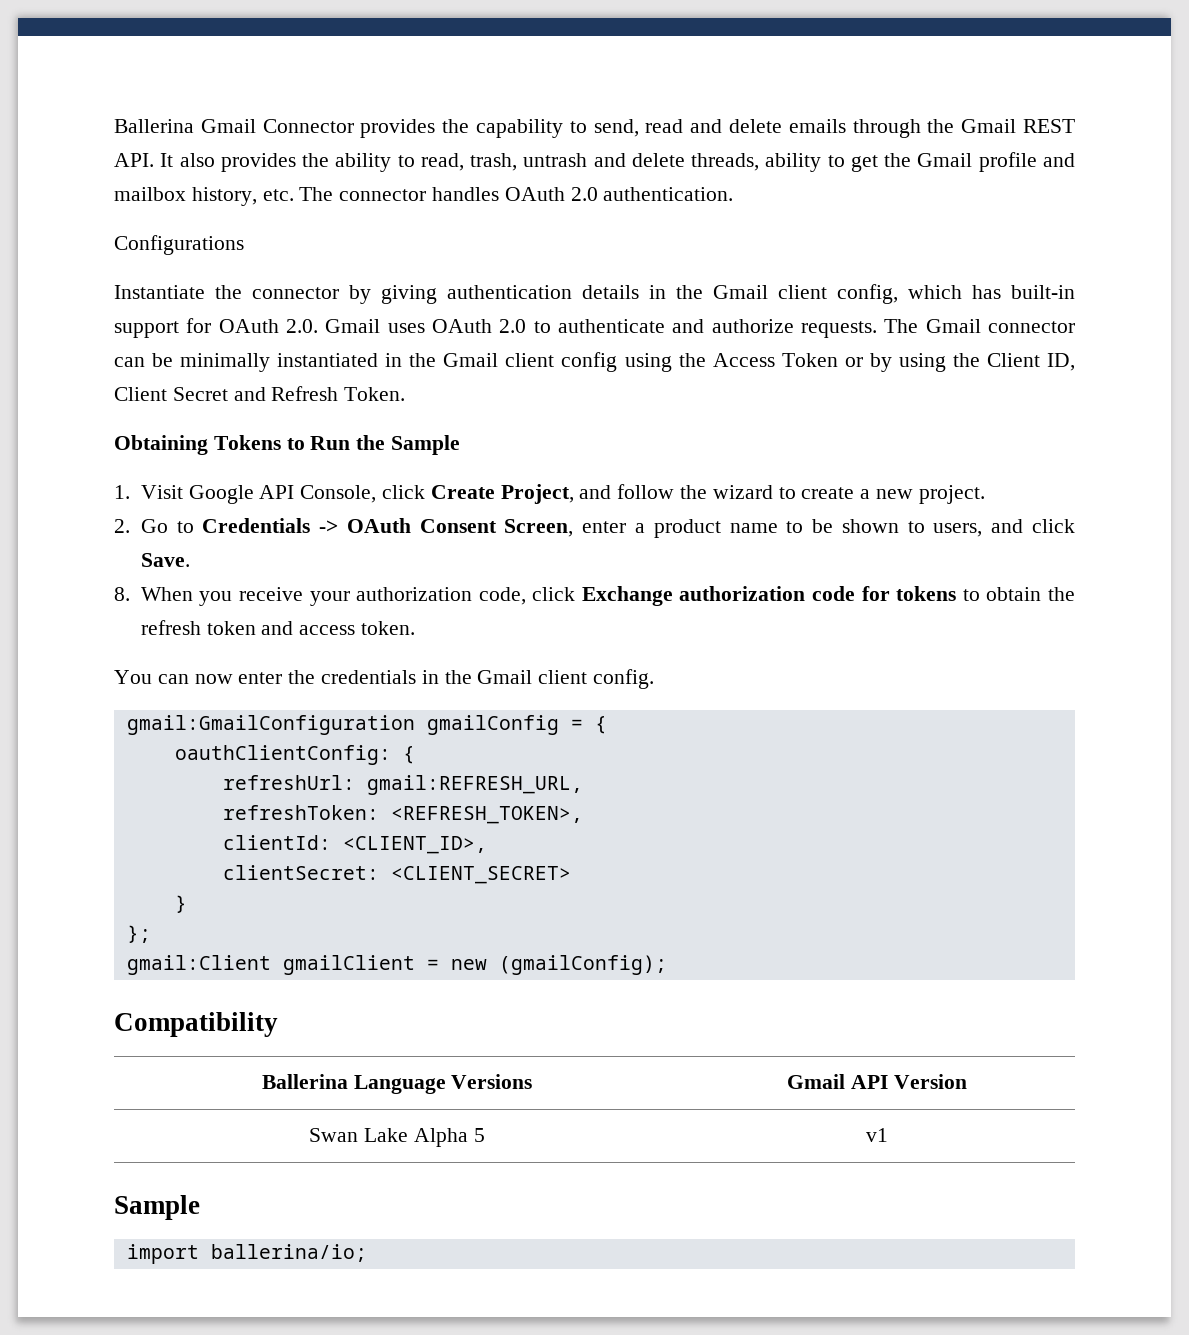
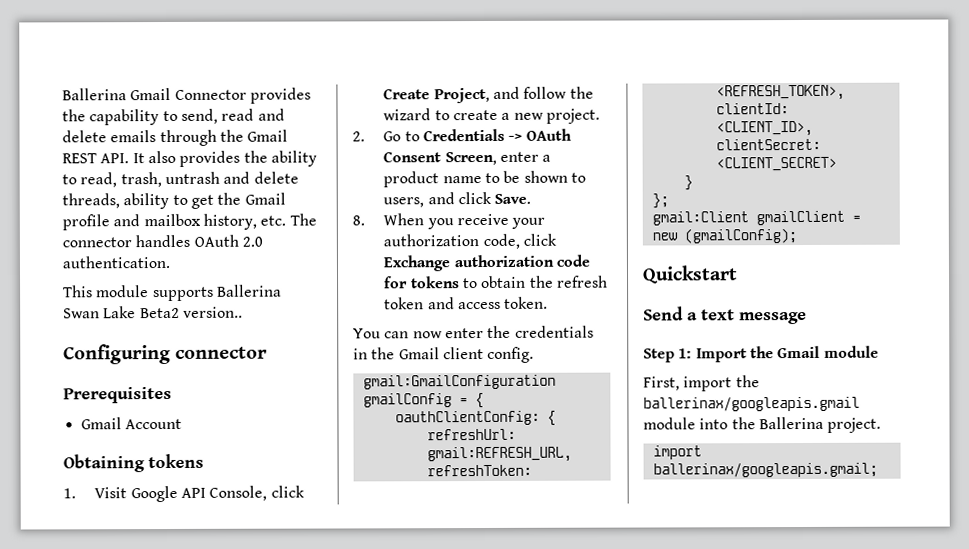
[114,235,244,255] [114,284,1075,304] [114,318,1076,338] [114,352,1075,372] [114,386,406,401] [114,435,461,455] Configurations // Instantiate the connector by giving authentication details in the Gmail client config, which has built-in support for OAuth 2.0. Gmail uses OAuth 2.0 to authenticate and authorize requests. The Gmail connector can be minimally instantiated in the Gmail client config using the Access Token or by using the Client ID, Client Secret and Refresh Token. // Obtaining Tokens to Run the Sample -> [63,284,282,302] [63,306,243,319] [63,343,268,365] [63,386,172,404] [80,417,182,430] [63,453,204,473] This module supports Ballerina Swan Lake Beta2 version.. // Configuring connector // Prerequisites // Gmail Account // Obtaining tokens
[114,1012,278,1037] [261,1074,533,1094] [787,1074,967,1089] [309,1128,485,1147] [866,1128,888,1142] [114,1195,200,1220] [126,1244,367,1264] Compatibility // Ballerina Language Versions | Gmail API Version // Swan Lake Alpha 5 | v1 // Sample // import ballerina/io; -> [642,265,738,284] [643,306,807,325] [643,345,879,363] [643,375,760,392] [643,396,860,412] [643,416,882,433] [652,445,702,460] [652,462,878,478] Quickstart // Send a text message // Step 1: Import the Gmail module // First, import the ballerinax/googleapis.gmail module into the Ballerina project. // import ballerinax/googleapis.gmail;

